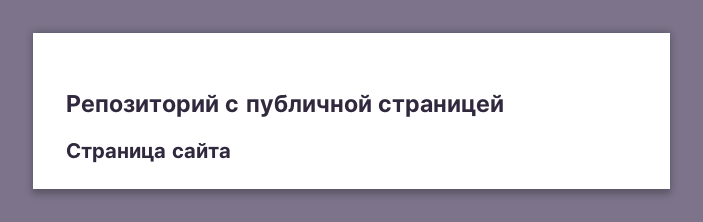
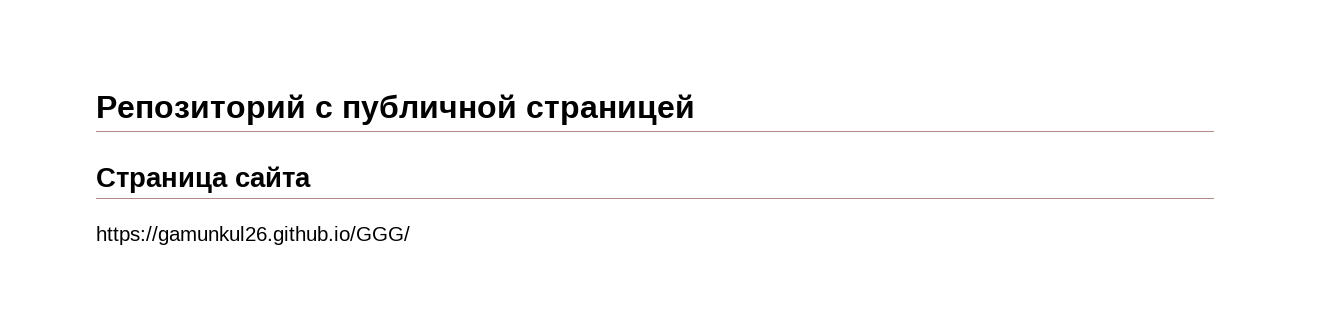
(231, 151) none -> [96,226,410,245] // https://gamunkul26.github.io/GGG/

